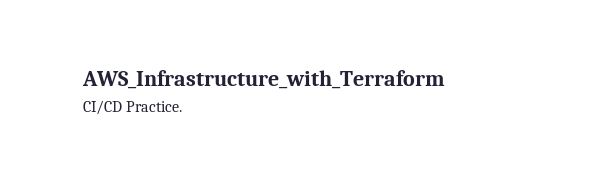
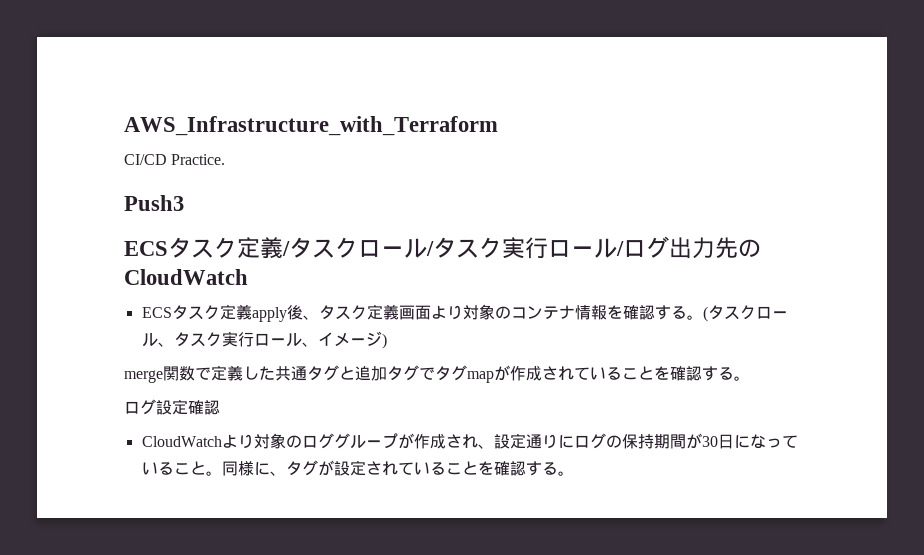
(183, 106) none -> [124,195,184,211] [124,236,761,259] [124,269,248,285] [141,304,788,322] [141,331,387,349] [124,365,750,383] [124,399,220,415] [141,433,798,449] [141,460,574,476] // Push3 // ECSタスク定義/タスクロール/タスク実行ロール/ログ出力先のCloudWatch // ECSタスク定義apply後、タスク定義画面より対象のコンテナ情報を確認する。(タスクロール、タスク実行ロール、イメージ) // merge関数で定義した共通タグと追加タグでタグmapが作成されていることを確認する。 // ログ設定確認 // CloudWatchより対象のロググループが作成され、設定通りにログの保持期間が30日になっていること。同様に、タグが設定されていることを確認する。

